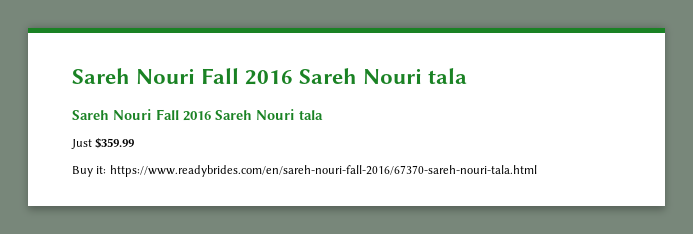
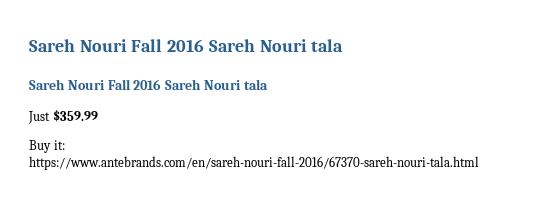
[109,165,537,177] https://www.readybrides.com/en/sareh-nouri-fall-2016/67370-sareh-nouri-tala.html -> [29,156,479,170] https://www.antebrands.com/en/sareh-nouri-fall-2016/67370-sareh-nouri-tala.html

